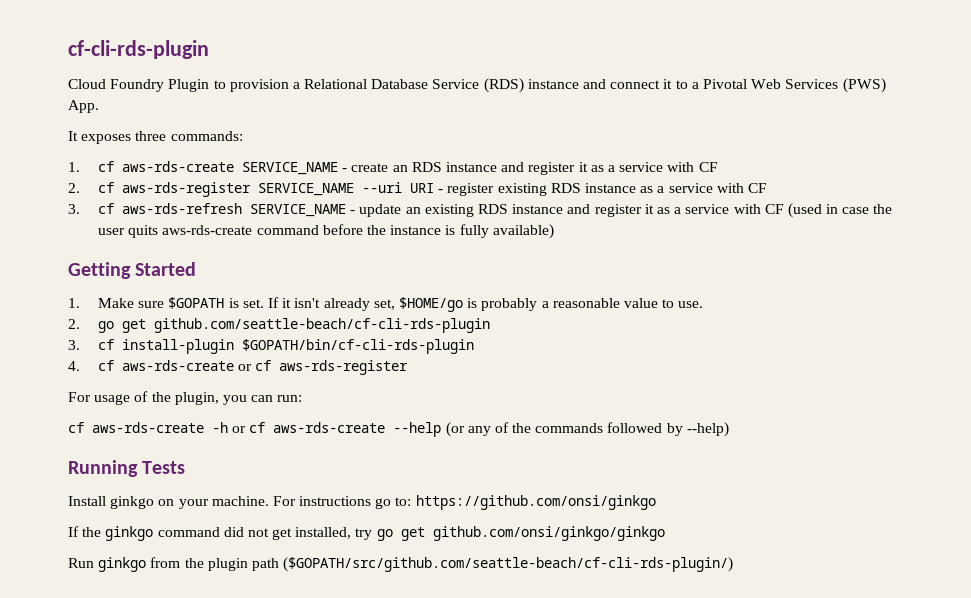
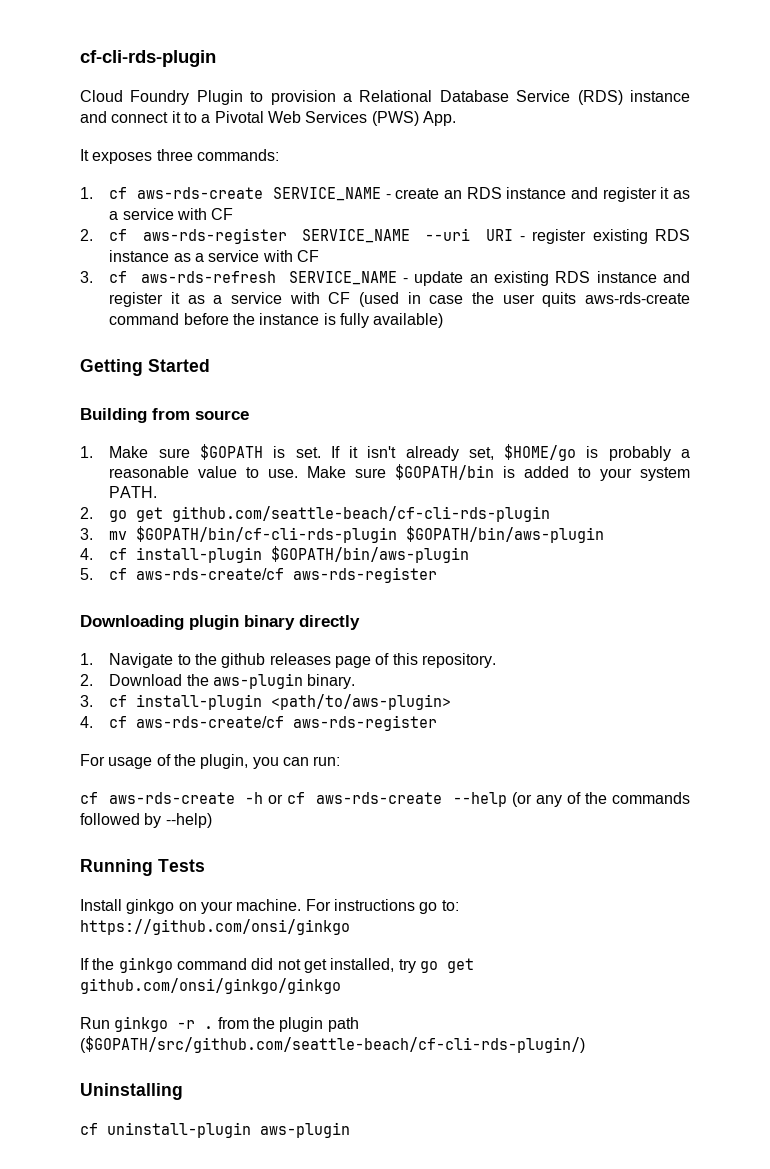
(197, 269) none -> [80,408,249,423] // Building from source
(704, 304) none -> [307,464,690,481] [109,486,158,498] Make sure $GOPATH/bin is added to your system PATH.
[98,339,235,354] cf install-plugin -> [109,531,128,540] mv
[68,360,272,371] // 4. cf aws-rds-create or cf -> [406,526,605,543] [80,546,470,563] [80,567,438,583] [80,615,360,630] [80,653,496,668] [80,673,356,689] [80,694,452,710] [80,716,285,728] $GOPATH/bin/aws-plugin // 4. cf install-plugin $GOPATH/bin/aws-plugin // 5. cf aws-rds-create/cf aws-rds-register // Downloading plugin binary directly // 1. Navigate to the github releases page of this repository. // 2. Download the aws-plugin binary. // 3. cf install-plugin <path/to/aws-plugin> // 4. cf aws-rds-create/cf
(147, 564) none -> [177,1020,214,1029] -r .
(734, 564) none -> [80,1083,183,1100] [80,1122,350,1138] // Uninstalling // cf uninstall-plugin aws-plugin

